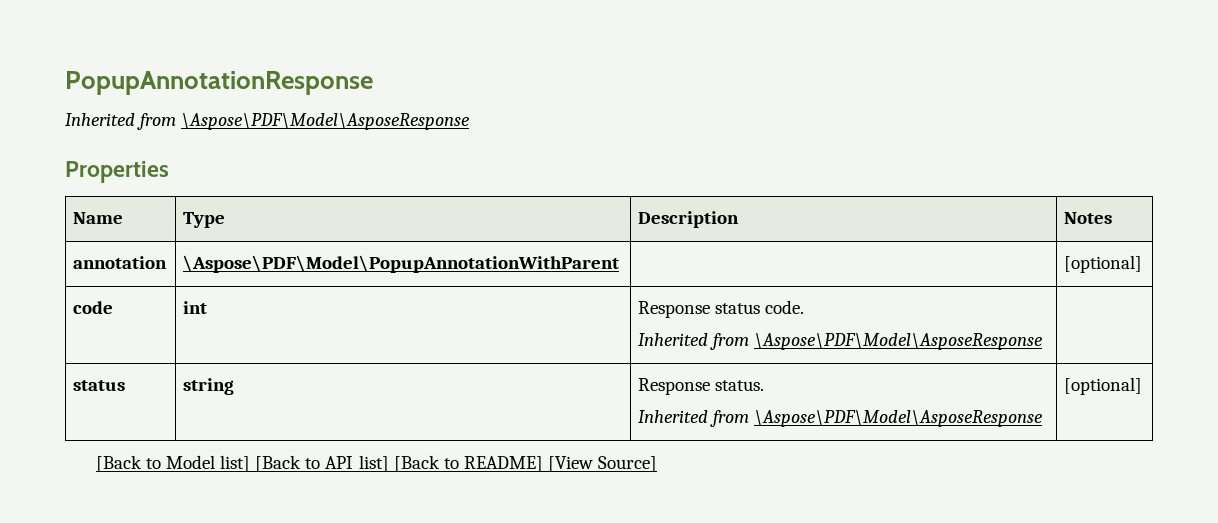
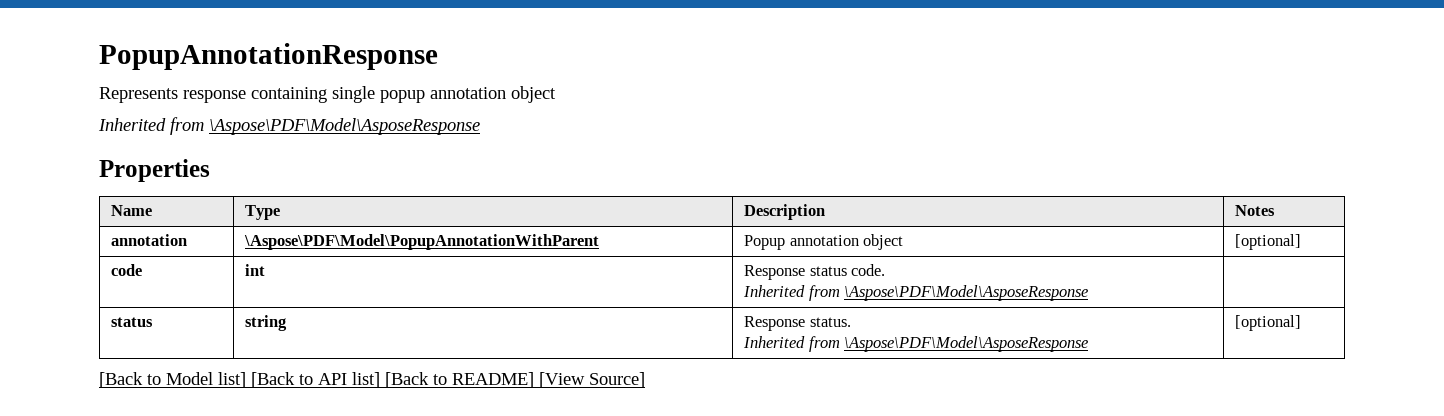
(373, 83) none -> [99,86,556,103] // Represents response containing single popup annotation object
(620, 264) none -> [744,234,904,250] Popup annotation object

